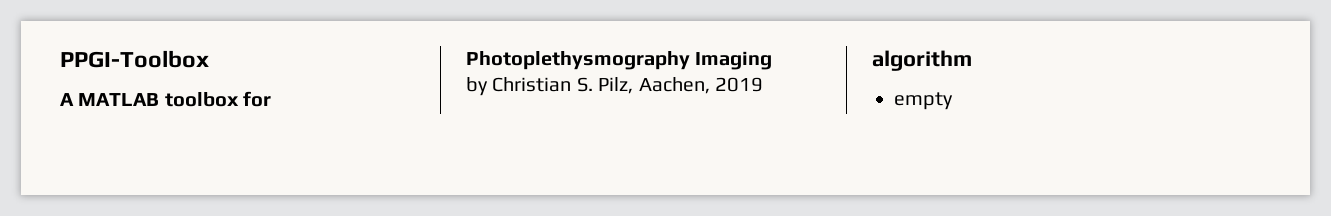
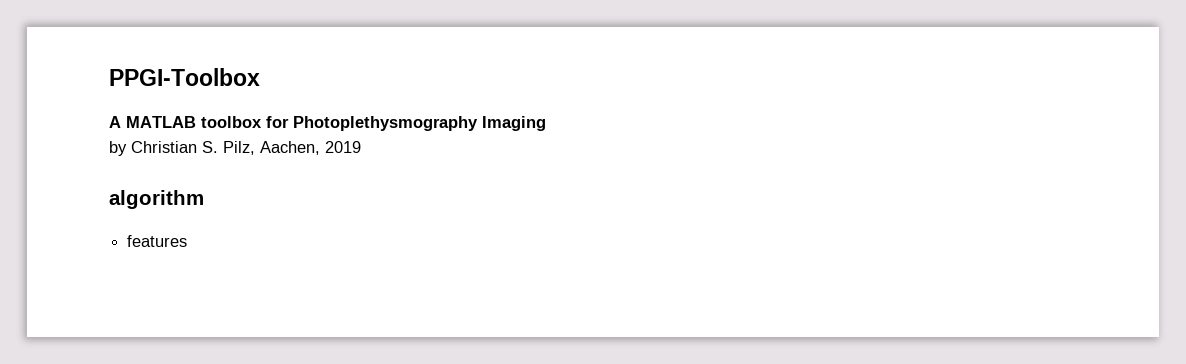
[894,92,953,110] empty -> [127,235,188,247] features

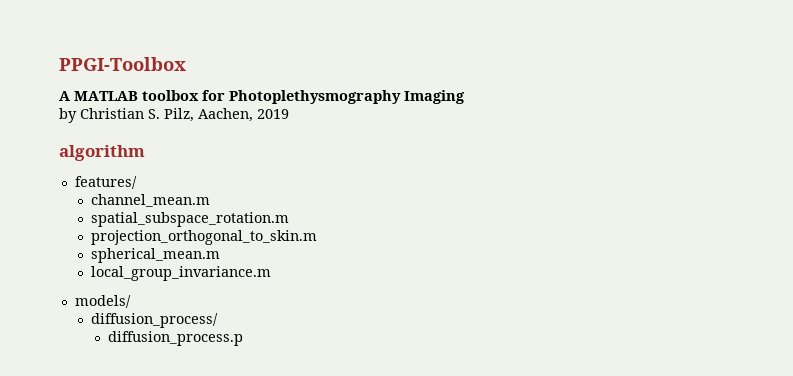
[127,235,188,247] features -> [74,176,137,189] [91,194,211,207] [91,212,290,227] [91,230,318,245] [91,248,221,263] [91,266,272,281] [74,295,131,308] [91,313,219,328] [107,331,243,346] features/ // channel_mean.m // spatial_subspace_rotation.m // projection_orthogonal_to_skin.m // spherical_mean.m // local_group_invariance.m // models/ // diffusion_process/ // diffusion_process.p

